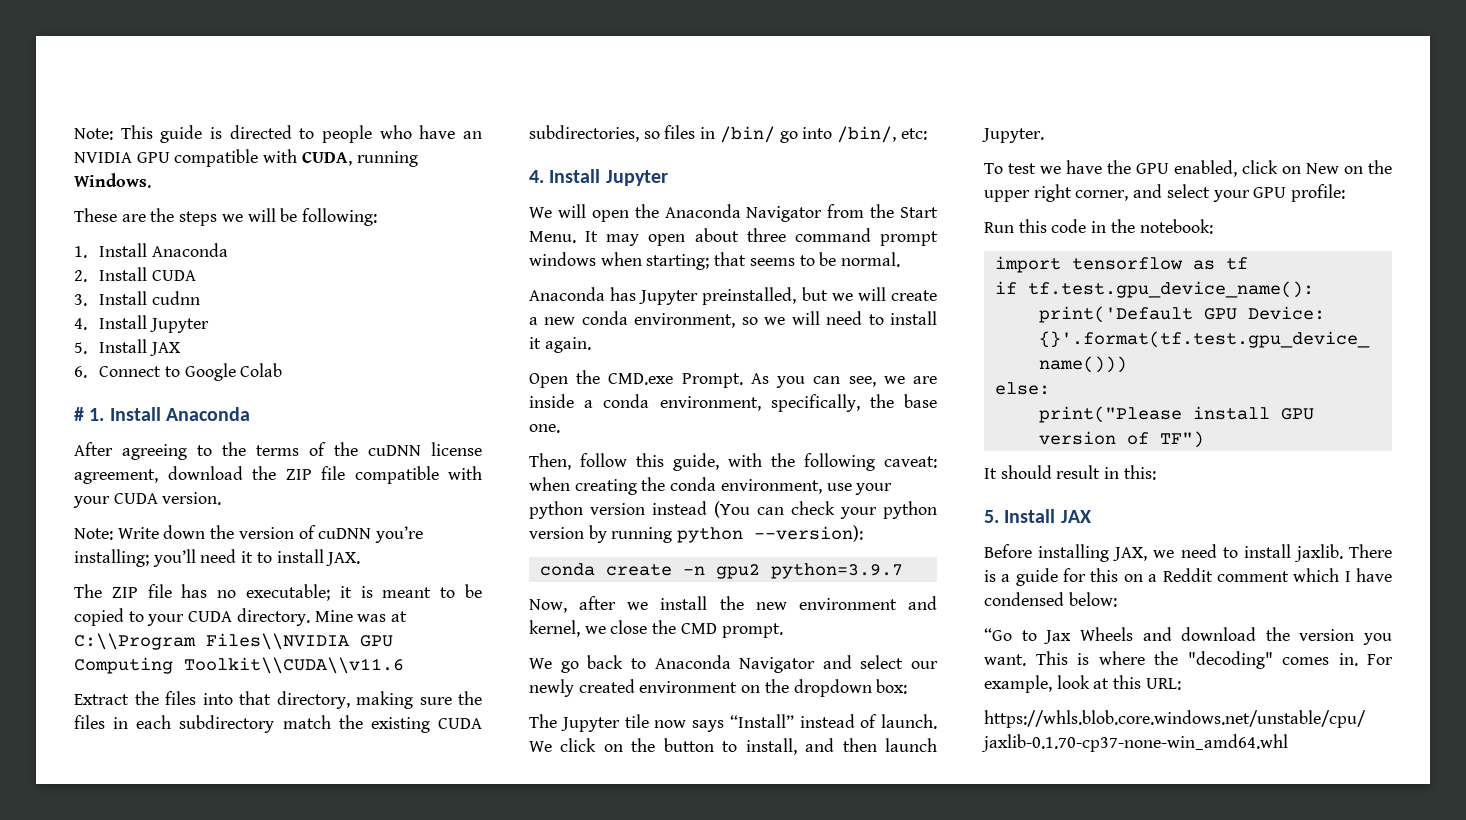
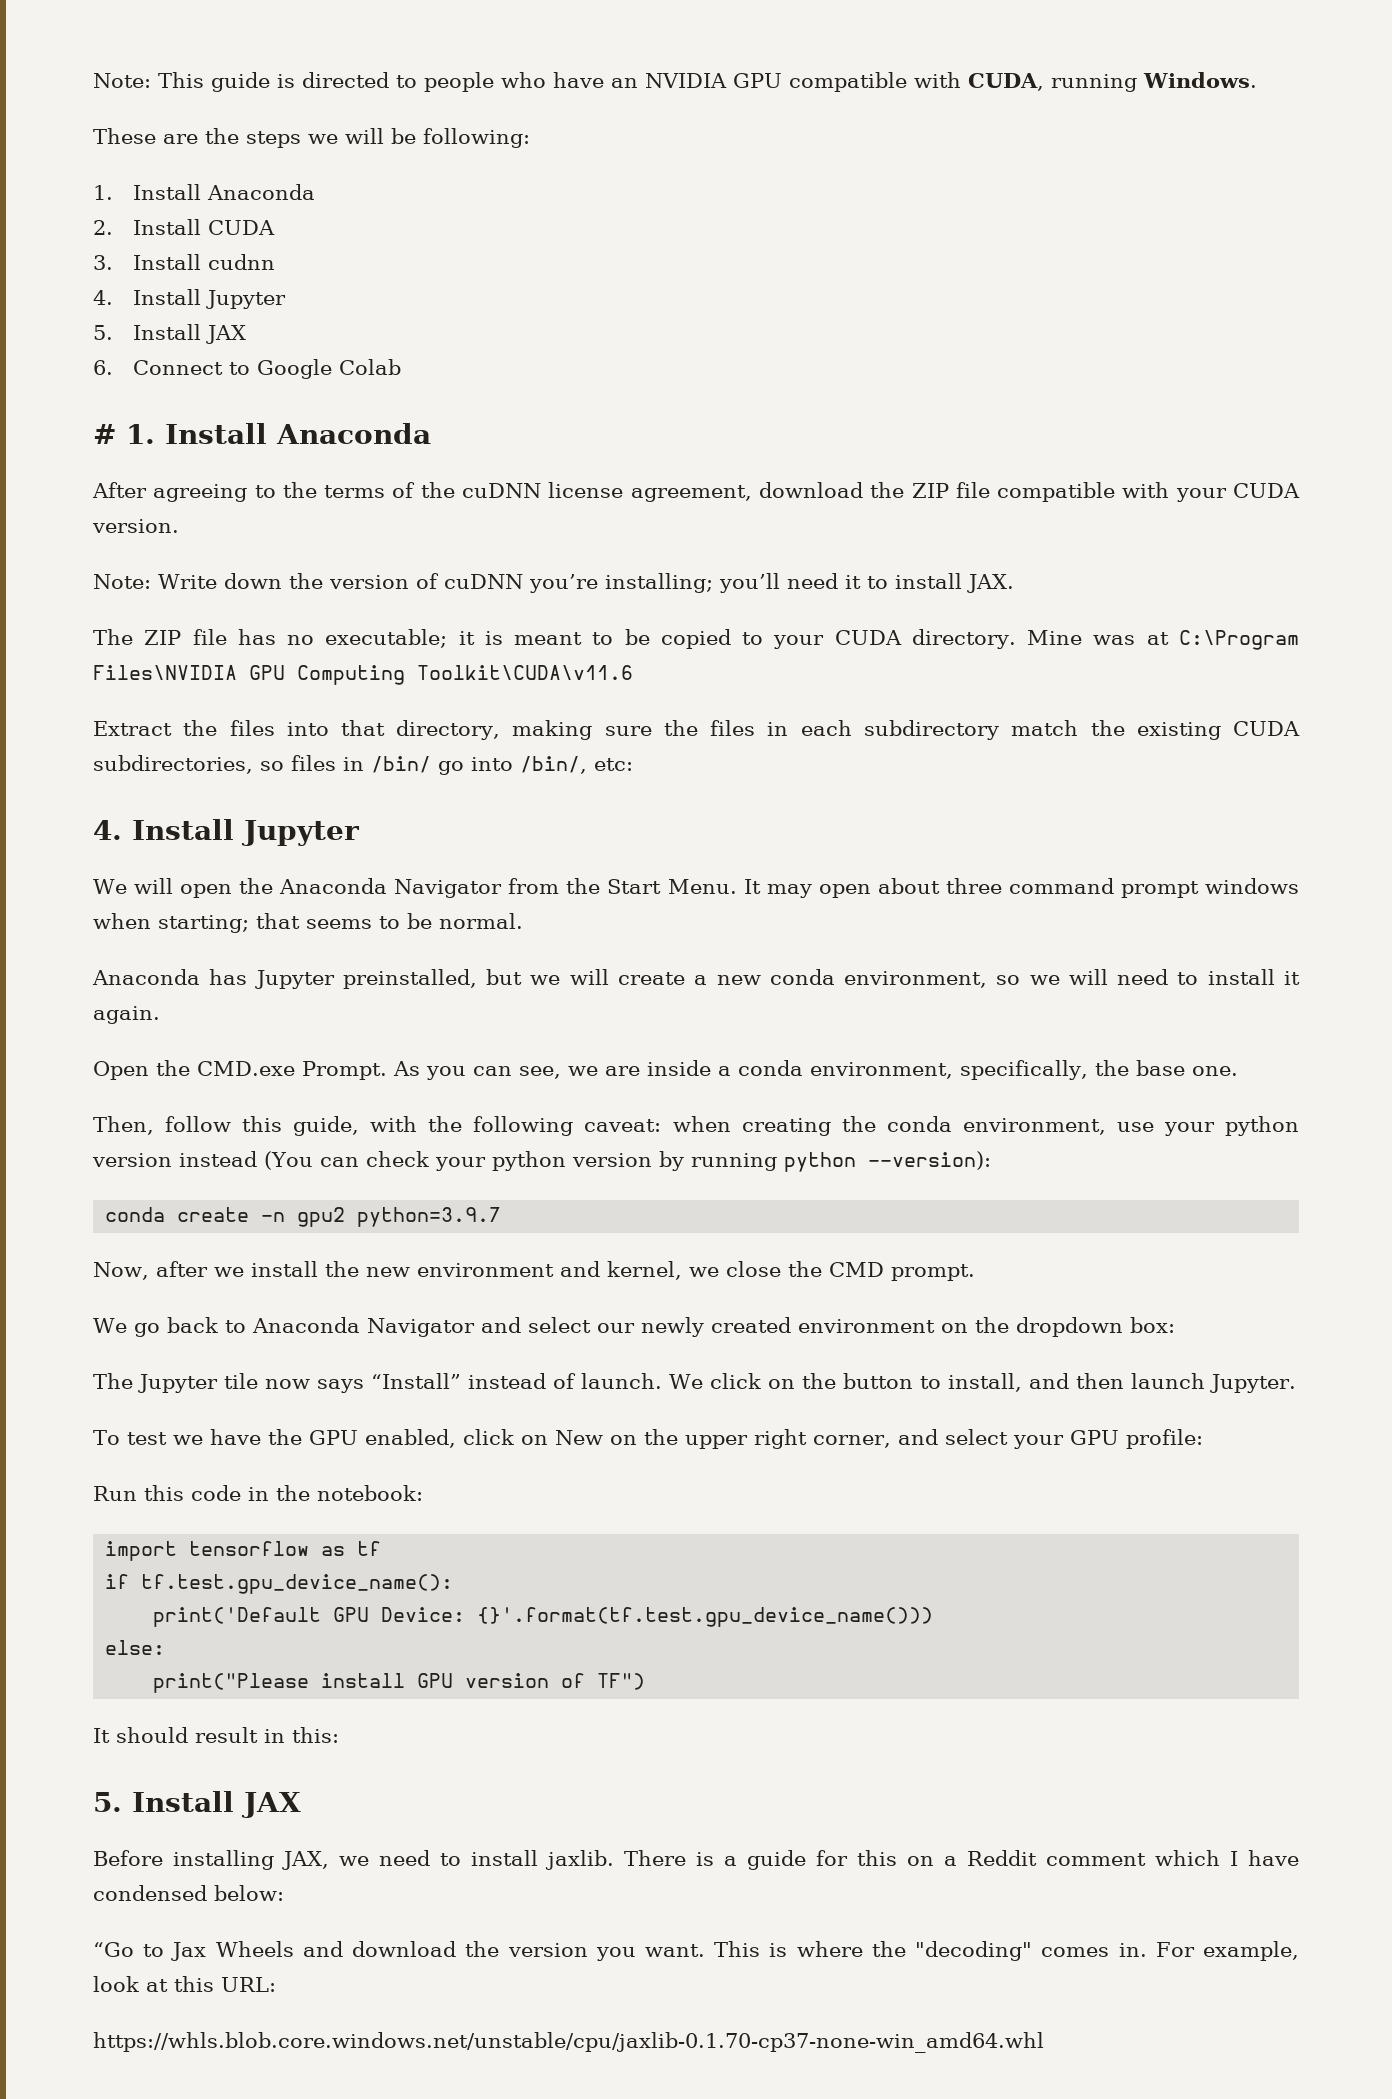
[74,633,349,650] C:\\Program Files\\NVIDIA -> [1179,630,1300,650] [93,665,237,680] C:\Program Files\NVIDIA
[184,657,404,674] Toolkit\\CUDA\\v11.6 -> [417,665,633,680] Toolkit\CUDA\v11.6

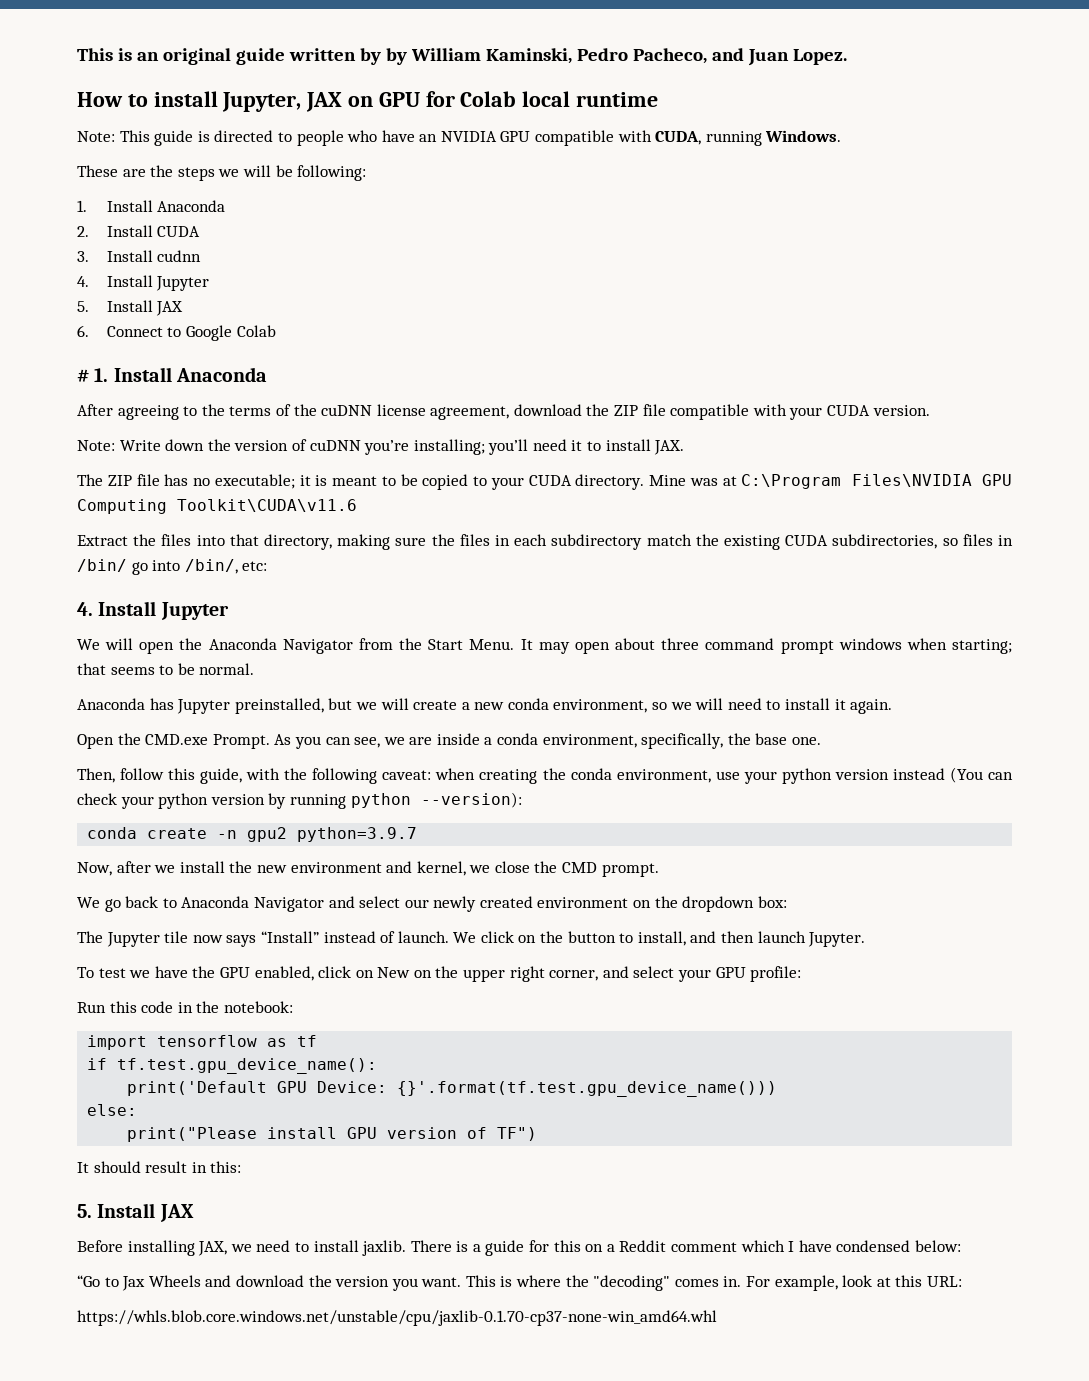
(93, 80) none -> [77,48,847,66] [77,91,659,112] This is an original guide written by by William Kaminski, Pedro Pacheco, and Juan Lopez. // How to install Jupyter, JAX on GPU for Colab local runtime //

